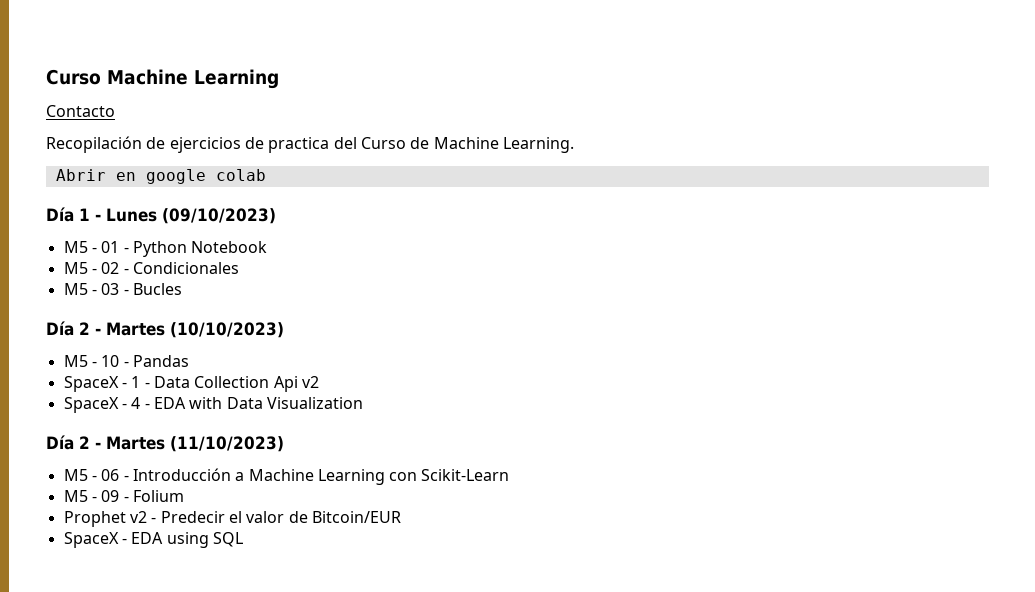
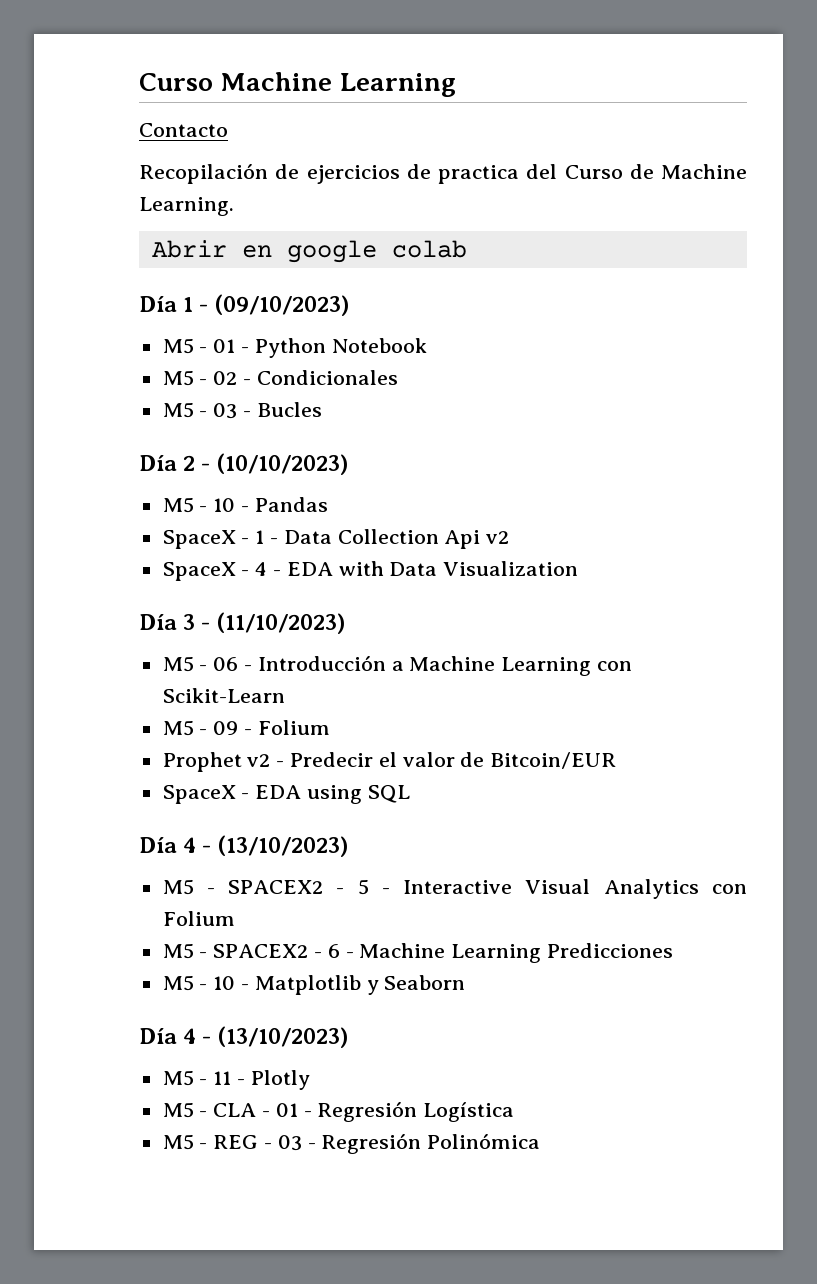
[106,208,157,222] Lunes -> (209, 308) none
[106,322,165,336] Martes -> (211, 467) none
[79,436,165,450] 2 - Martes -> [183,614,211,630] 3 -
(243, 539) none -> [139,835,348,857] [162,879,747,899] [162,911,235,926] [162,943,674,963] [162,975,466,995] [139,1026,348,1048] [162,1070,310,1090] [162,1101,515,1122] [162,1133,541,1154] // Día 4 - (13/10/2023) // M5 - SPACEX2 - 5 - Interactive Visual Analytics con Folium // M5 - SPACEX2 - 6 - Machine Learning Predicciones // M5 - 10 - Matplotlib y Seaborn // Día 4 - (13/10/2023) // M5 - 11 - Plotly // M5 - CLA - 01 - Regresión Logística // M5 - REG - 03 - Regresión Polinómica

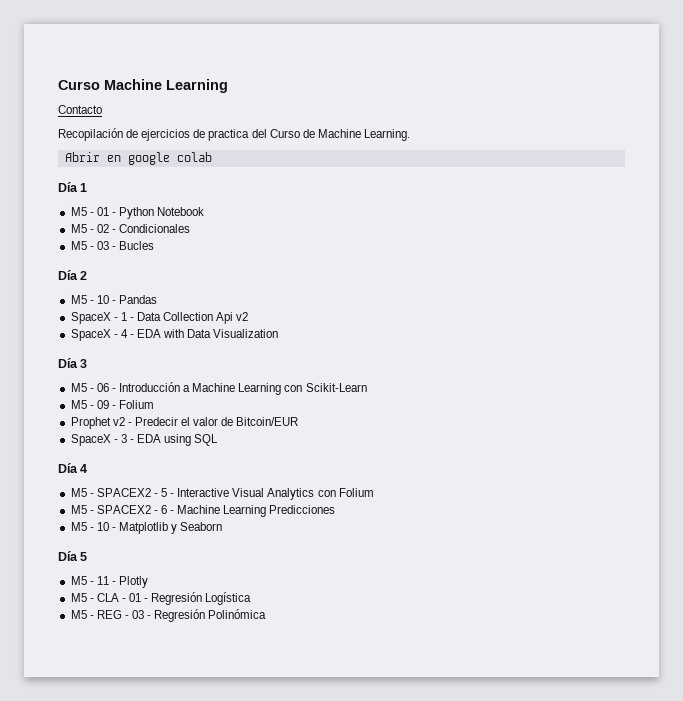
[199,294,349,316] - (09/10/2023) -> (88, 187) none
[201,453,348,475] - (10/10/2023) -> (88, 275) none
[201,612,345,634] - (11/10/2023) -> (88, 363) none
(250, 796) none -> [120,434,134,443] 3 -
[202,835,348,857] - (13/10/2023) -> (88, 468) none
[183,1026,348,1048] 4 - (13/10/2023) -> [80,552,88,561] 5

